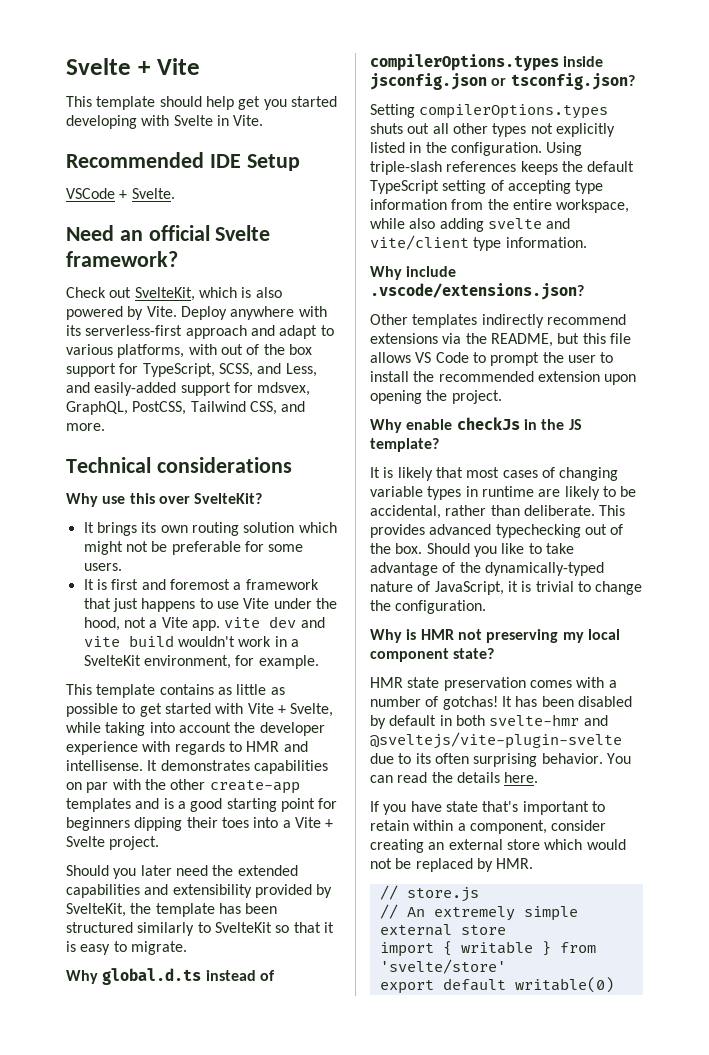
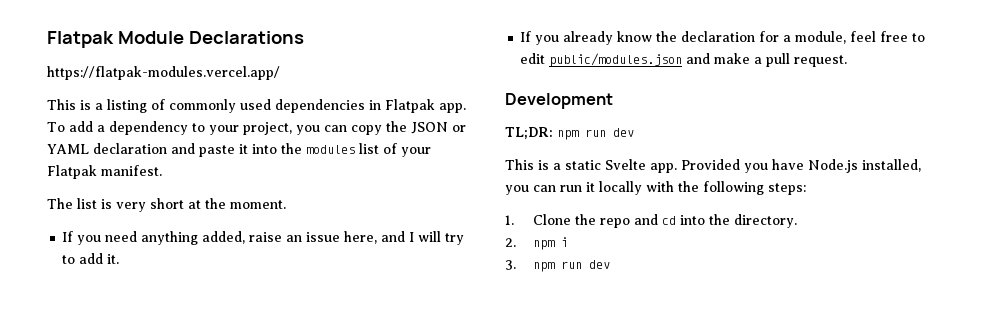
[66,58,200,75] [66,96,337,110] [66,115,264,129] [66,152,300,171] [66,188,175,199] [66,225,271,241] [66,251,178,267] [66,287,282,301] [66,306,327,320] [66,325,334,339] [66,344,312,358] [66,363,317,377] [66,382,311,396] [66,401,306,415] [66,423,105,431] [66,457,292,473] [66,493,263,507] [83,522,337,536] [83,541,304,555] [83,563,122,571] [83,579,319,590] [83,598,337,612] [83,616,325,631] [83,635,299,647] [83,655,319,669] [66,684,285,698] [66,703,334,717] [66,722,325,736] [66,741,308,755] [66,760,328,774] [66,779,300,794] [66,798,338,812] [66,817,334,831] [66,836,160,850] [66,865,298,879] [66,884,333,898] [66,903,278,917] [66,922,334,936] [66,941,187,955] [66,968,275,985] [370,54,604,71] [370,73,635,90] [370,104,609,119] [370,123,615,137] [370,142,583,156] [370,161,635,175] [370,180,604,194] [370,199,630,213] [370,218,571,232] [370,235,587,251] [370,266,457,280] [370,283,584,300] [370,314,626,328] [370,333,631,347] [370,352,614,366] [370,371,637,385] [370,390,502,404] [370,417,582,433] [370,438,439,452] [370,467,619,481] [370,486,637,500] [370,505,626,519] [370,524,624,538] [370,543,574,557] [370,562,604,576] [370,581,643,595] [370,600,487,614] [370,629,620,643] [370,648,495,662] [370,677,617,691] [370,696,632,710] [370,714,608,729] [370,732,622,749] [370,753,631,767] [370,772,539,783] [370,801,605,815] [370,820,607,834] [370,839,626,853] [370,858,534,872] [379,885,479,902] [379,904,578,921] [379,924,506,936] [379,941,596,957] [379,959,506,974] [379,977,614,994] Svelte + Vite // This template should help get you started developing with Svelte in Vite. // Recommended IDE Setup // VSCode + Svelte. // Need an official Svelte framework? // Check out SvelteKit, which is also powered by Vite. Deploy anywhere with its serverless-first approach and adapt to various platforms, with out of the box support for TypeScript, SCSS, and Less, and easily-added support for mdsvex, GraphQL, PostCSS, Tailwind CSS, and more. // Technical considerations // Why use this over SvelteKit? // It brings its own routing solution which might not be preferable for some users. // It is first and foremost a framework that just happens to use Vite under the hood, not a Vite app. vite dev and vite build wouldn't work in a SvelteKit environment, for example. // This template contains as little as possible to get started with Vite + Svelte, while taking into account the developer experience with regards to HMR and intellisense. It demonstrates capabilities on par with the other create-app templates and is a good starting point for beginners dipping their toes into a Vite + Svelte project. // Should you later need the extended capabilities and extensibility provided by SvelteKit, the template has been structured similarly to SvelteKit so that it is easy to migrate. // Why global.d.ts instead of compilerOptions.types inside jsconfig.json or tsconfig.json? // Setting compilerOptions.types shuts out all other types not explicitly listed in the configuration. Using triple-slash references keeps the default TypeScript setting of accepting type information from the entire workspace, while also adding svelte and vite/client type information. // Why include .vscode/extensions.json? // Other templates indirectly recommend extensions via the README, but this file allows VS Code to prompt the user to install the recommended extension upon opening the project. // Why enable checkJs in the JS template? // It is likely that most cases of changing variable types in runtime are likely to be accidental, rather than deliberate. This provides advanced typechecking out of the box. Should you like to take advantage of the dynamically-typed nature of JavaScript, it is trivial to change the configuration. // Why is HMR not preserving my local component state? // HMR state preservation comes with a number of gotchas! It has been disabled by default in both svelte-hmr and @sveltejs/vite-plugin-svelte due to its often surprising behavior. You can read the details here. // If you have state that's important to retain within a component, consider creating an external store which would not be replaced by HMR. // // store.js // // An extremely simple external store // import { writable } from 'svelte/store' // export default writable(0) -> [47,31,304,48] [47,66,280,80] [47,99,466,113] [47,121,466,135] [47,143,431,157] [47,165,162,179] [47,198,286,212] [62,231,465,245] [62,253,120,264] [520,31,926,45] [520,53,848,67] [505,93,613,109] [505,127,634,140] [505,159,921,173] [505,181,806,195] [505,214,797,228] [505,237,568,250] [505,260,610,272] Flatpak Module Declarations // https://flatpak-modules.vercel.app/ // This is a listing of commonly used dependencies in Flatpak app. To add a dependency to your project, you can copy the JSON or YAML declaration and paste it into the modules list of your Flatpak manifest. // The list is very short at the moment. // If you need anything added, raise an issue here, and I will try to add it. // If you already know the declaration for a module, feel free to edit public/modules.json and make a pull request. // Development // TL;DR: npm run dev // This is a static Svelte app. Provided you have Node.js installed, you can run it locally with the following steps: // 1. Clone the repo and cd into the directory. // 2. npm i // 3. npm run dev

